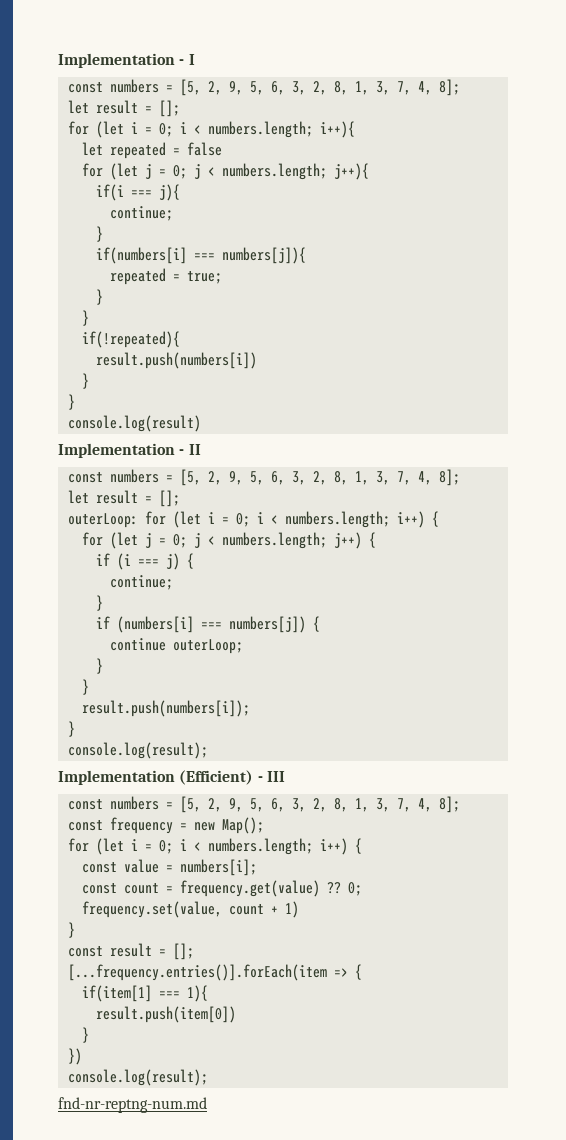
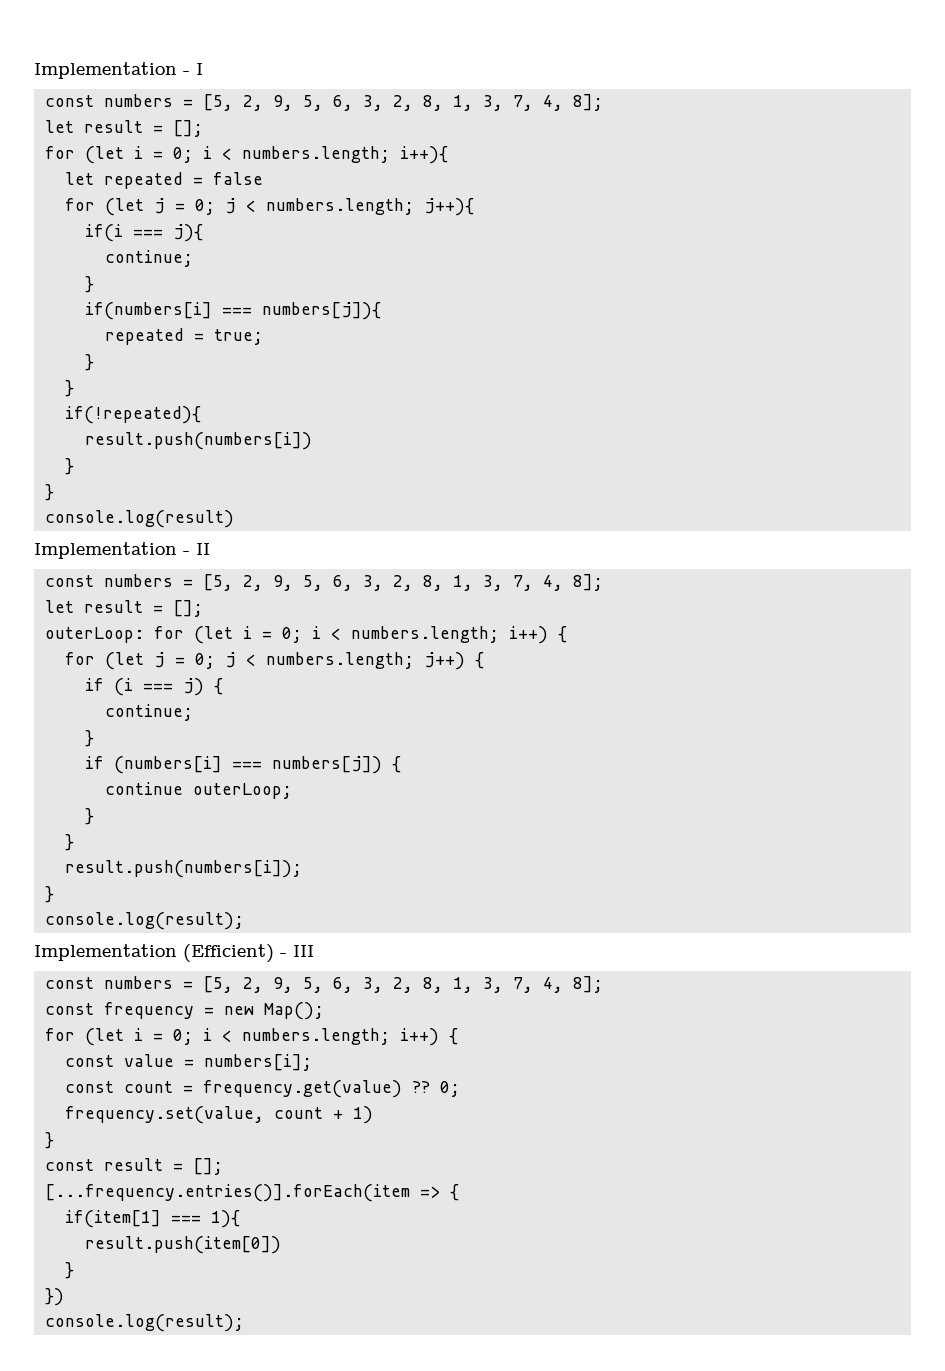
[58,1097,207,1113] // fnd-nr-reptng-num.md -> (244, 1323) none

